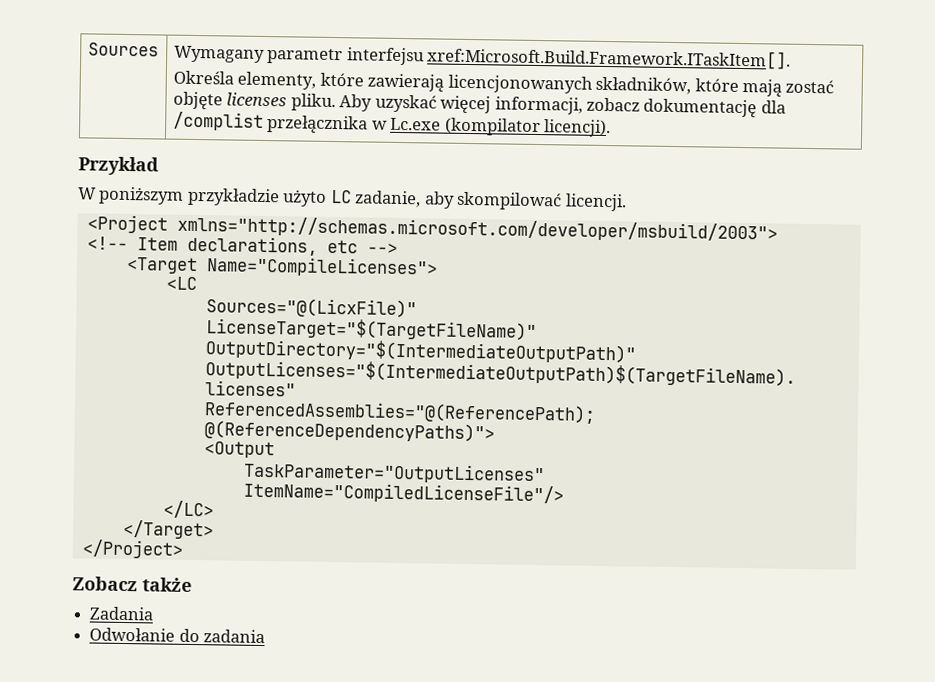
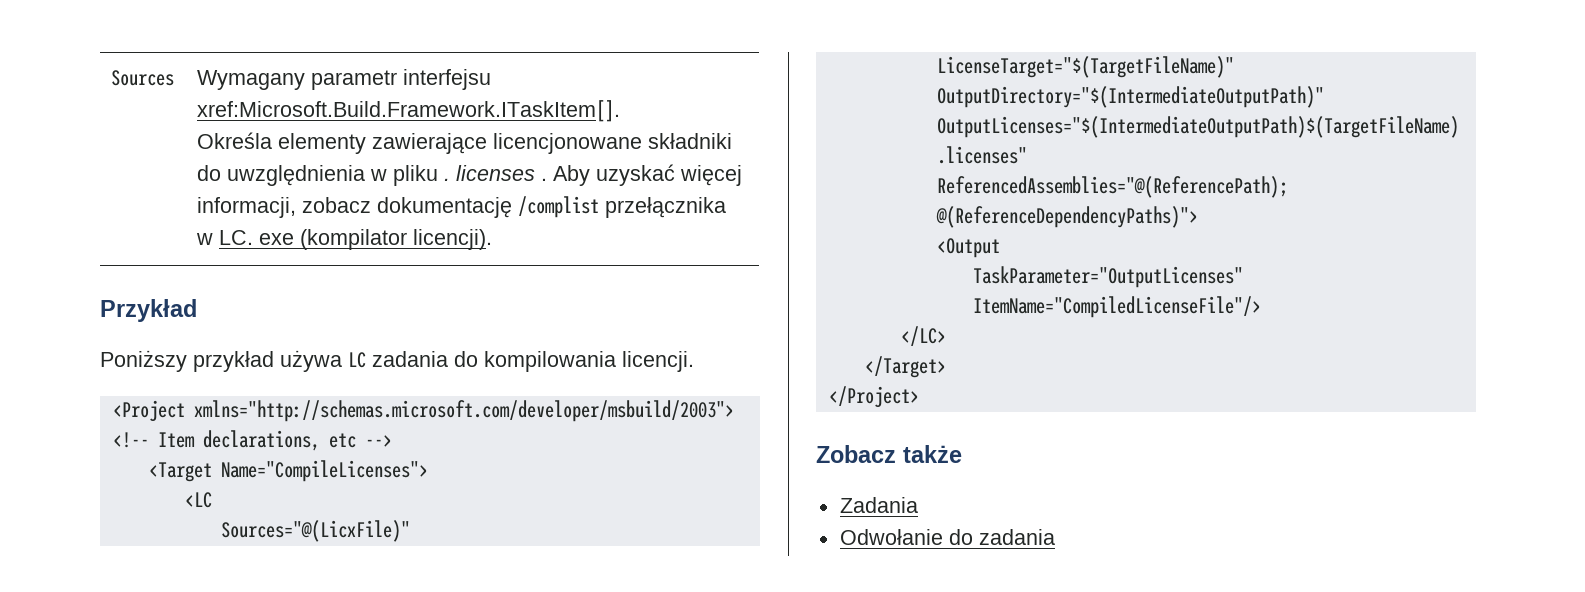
[237,71,835,98] [172,91,336,112] elementy, które zawierają licencjonowanych składników, które mają zostać objęte licenses pliku. -> [278,133,733,154] [197,165,548,186] elementy zawierające licencjonowane składniki do uwzględnienia w pliku . licenses .
[760,100,786,114] dla -> (513, 207) none
[390,117,442,131] Lc.exe -> [219,230,295,245] LC. exe
[78,186,563,211] W poniższym przykładzie użyto LC zadanie, aby skompilować -> [100,350,616,372] Poniższy przykład używa LC zadania do kompilowania

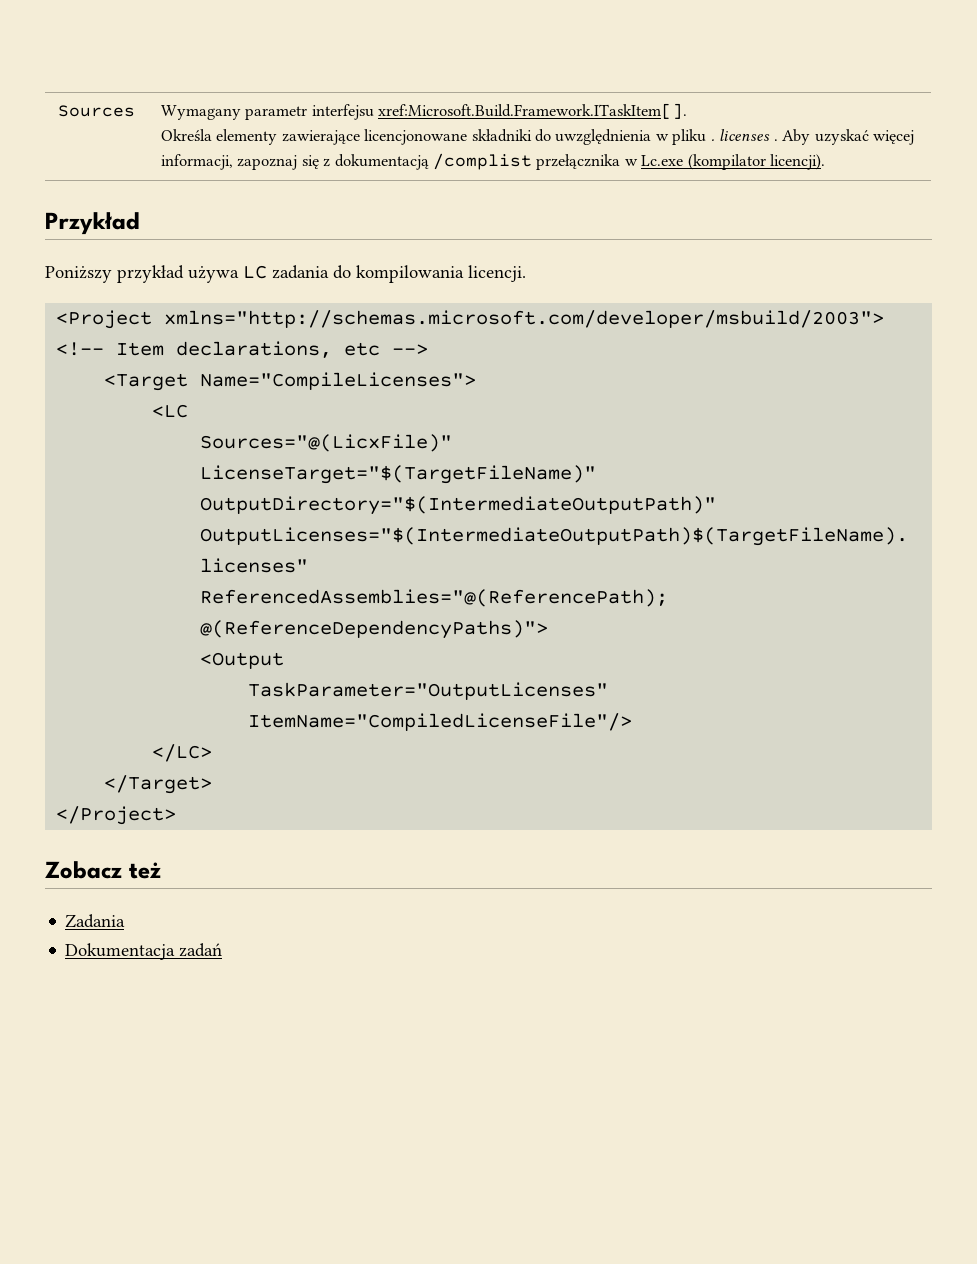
[302,197,513,218] zobacz dokumentację -> [237,154,429,170] zapoznaj się z dokumentacją
[219,230,295,245] LC. exe -> [641,155,684,166] Lc.exe
[903,445,962,463] także -> [128,862,161,879] też
[839,529,1055,545] Odwołanie do zadania -> [65,943,223,960] Dokumentacja zadań

